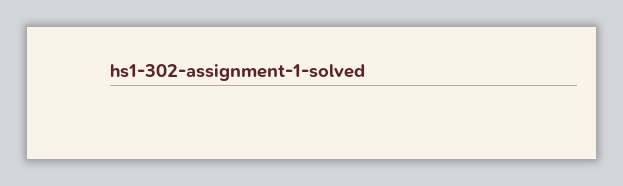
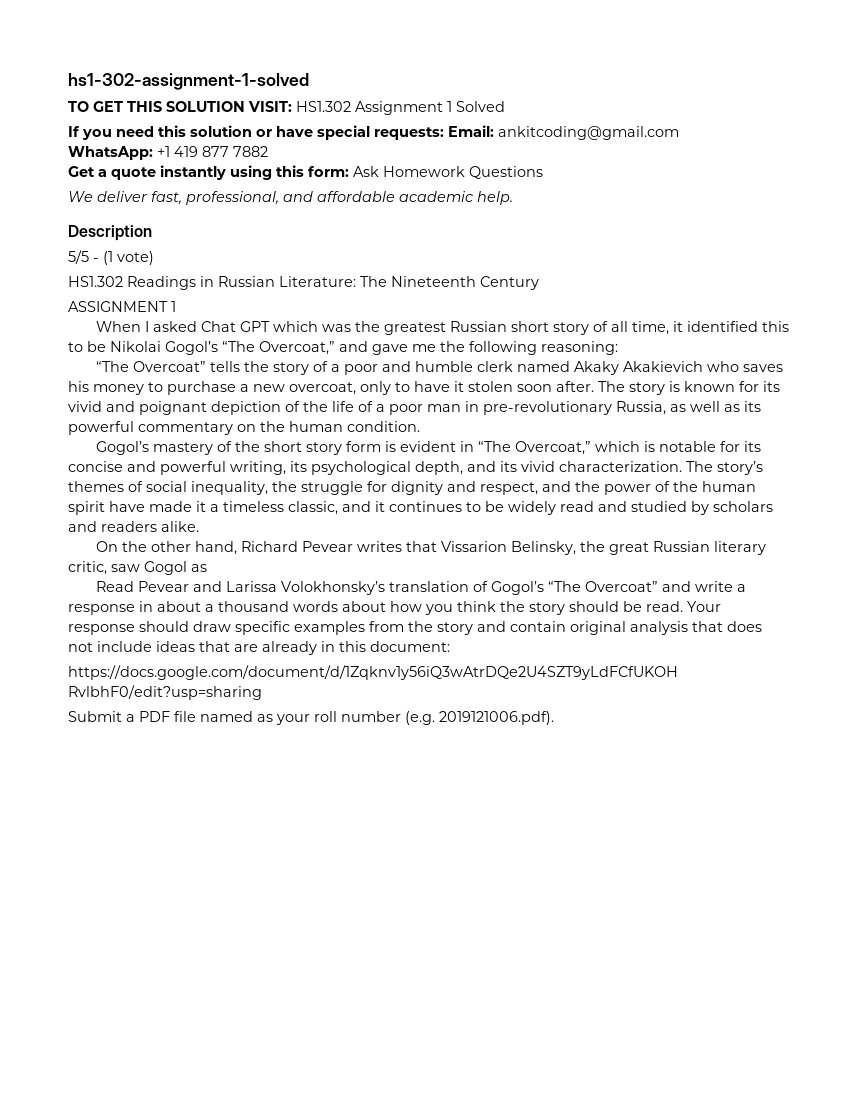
(365, 72) none -> [68,101,505,115] [68,125,679,140] [68,146,268,160] [68,165,543,180] [68,191,513,205] [68,225,152,241] [68,250,154,265] [68,276,539,290] [68,301,176,312] [95,321,789,335] [68,341,618,355] [95,361,783,375] [68,381,780,395] [68,401,761,415] [68,421,420,435] [95,441,761,455] [68,461,763,475] [68,481,756,495] [68,501,773,515] [68,521,199,532] [95,541,766,555] [68,561,207,575] [95,581,746,595] [68,601,721,615] [68,621,762,635] [68,641,450,655] [68,665,678,680] [68,685,262,700] [68,711,554,725] // TO GET THIS SOLUTION VISIT: HS1.302 Assignment 1 Solved // If you need this solution or have special requests: Email: ankitcoding@gmail.com // WhatsApp: +1 419 877 7882 // Get a quote instantly using this form: Ask Homework Questions // We deliver fast, professional, and affordable academic help. // Description // 5/5 - (1 vote) // HS1.302 Readings in Russian Literature: The Nineteenth Century // ASSIGNMENT 1 // When I asked Chat GPT which was the greatest Russian short story of all time, it identified this to be Nikolai Gogol’s “The Overcoat,” and gave me the following reasoning: // “The Overcoat” tells the story of a poor and humble clerk named Akaky Akakievich who saves his money to purchase a new overcoat, only to have it stolen soon after. The story is known for its vivid and poignant depiction of the life of a poor man in pre-revolutionary Russia, as well as its powerful commentary on the human condition. // Gogol’s mastery of the short story form is evident in “The Overcoat,” which is notable for its concise and powerful writing, its psychological depth, and its vivid characterization. The story’s themes of social inequality, the struggle for dignity and respect, and the power of the human spirit have made it a timeless classic, and it continues to be widely read and studied by scholars and readers alike. // On the other hand, Richard Pevear writes that Vissarion Belinsky, the great Russian literary critic, saw Gogol as // Read Pevear and Larissa Volokhonsky’s translation of Gogol’s “The Overcoat” and write a response in about a thousand words about how you think the story should be read. Your response should draw specific examples from the story and contain original analysis that does not include ideas that are already in this document: // https://docs.google.com/document/d/1Zqknv1y56iQ3wAtrDQe2U4SZT9yLdFCfUKOH RvlbhF0/edit?usp=sharing // Submit a PDF file named as your roll number (e.g. 2019121006.pdf).

